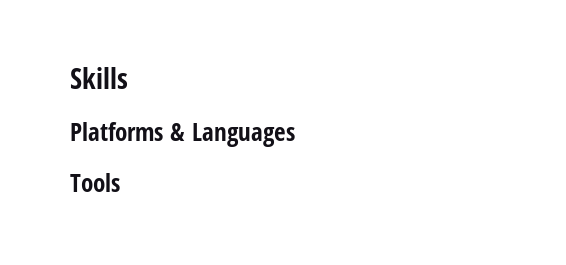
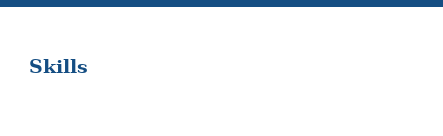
[70,122,295,147] [70,173,120,192] // Platforms & Languages // Tools -> (88, 66) none

